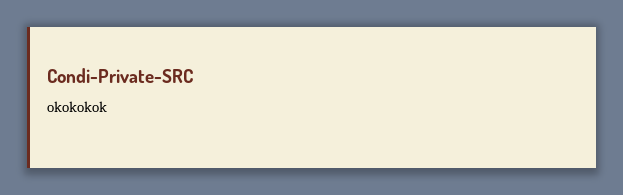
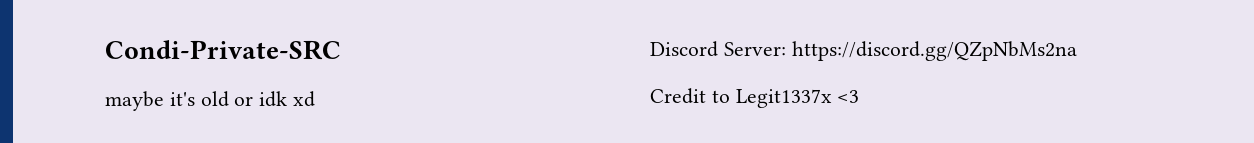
[47,101,107,112] okokokok -> [105,91,316,111] [650,41,1077,61] [650,88,860,108] maybe it's old or idk xd // Discord Server: https://discord.gg/QZpNbMs2na // Credit to Legit1337x <3

